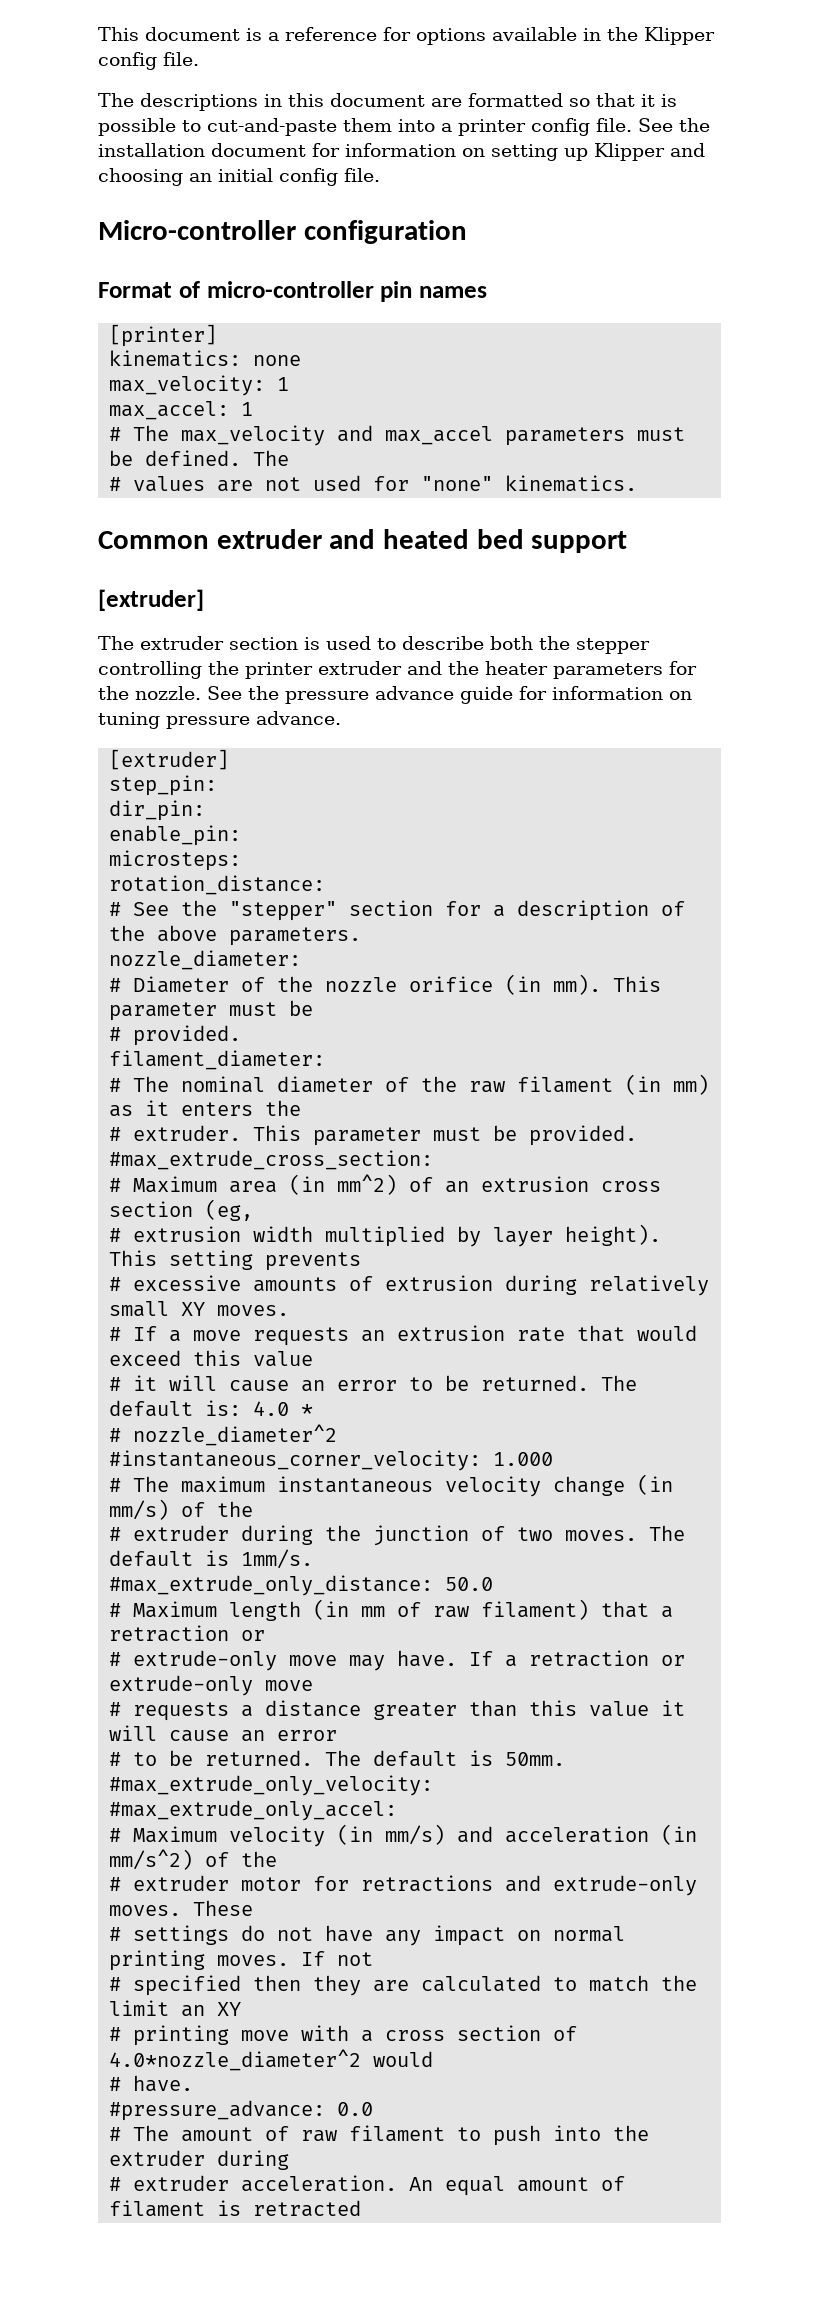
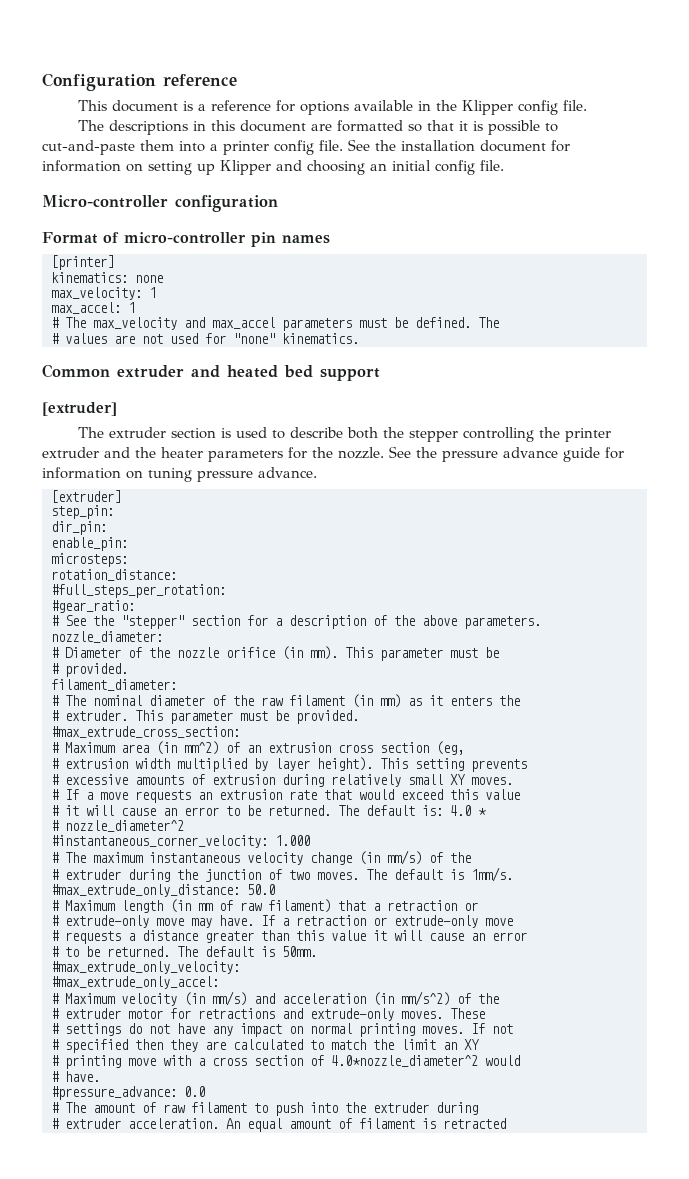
(98, 34) none -> [42,73,237,91] Configuration reference //
(326, 885) none -> [51,584,226,598] [51,600,135,613] // #full_steps_per_rotation: // #gear_ratio:

